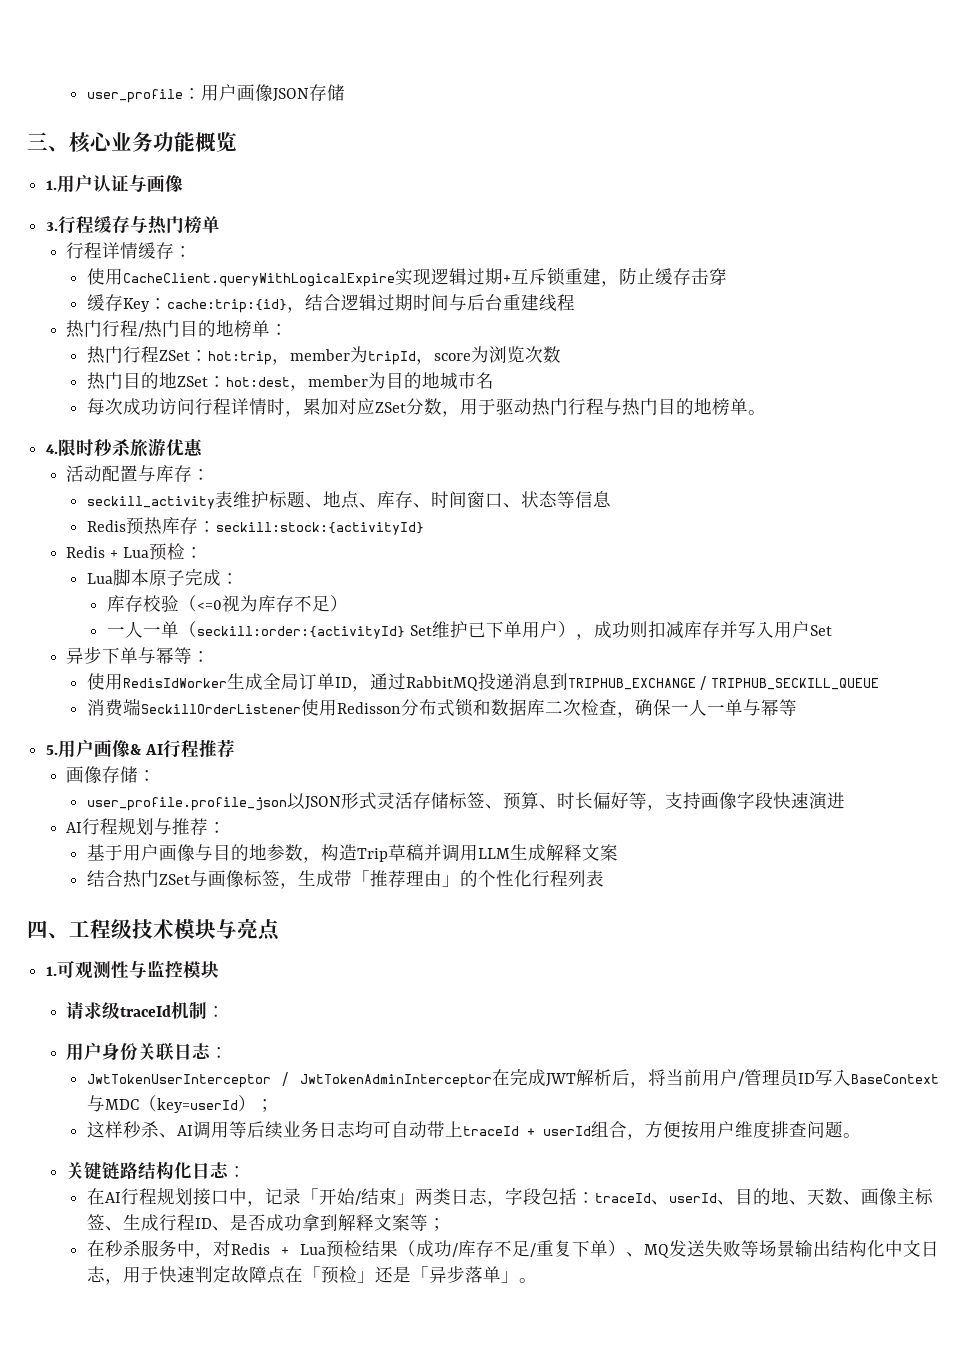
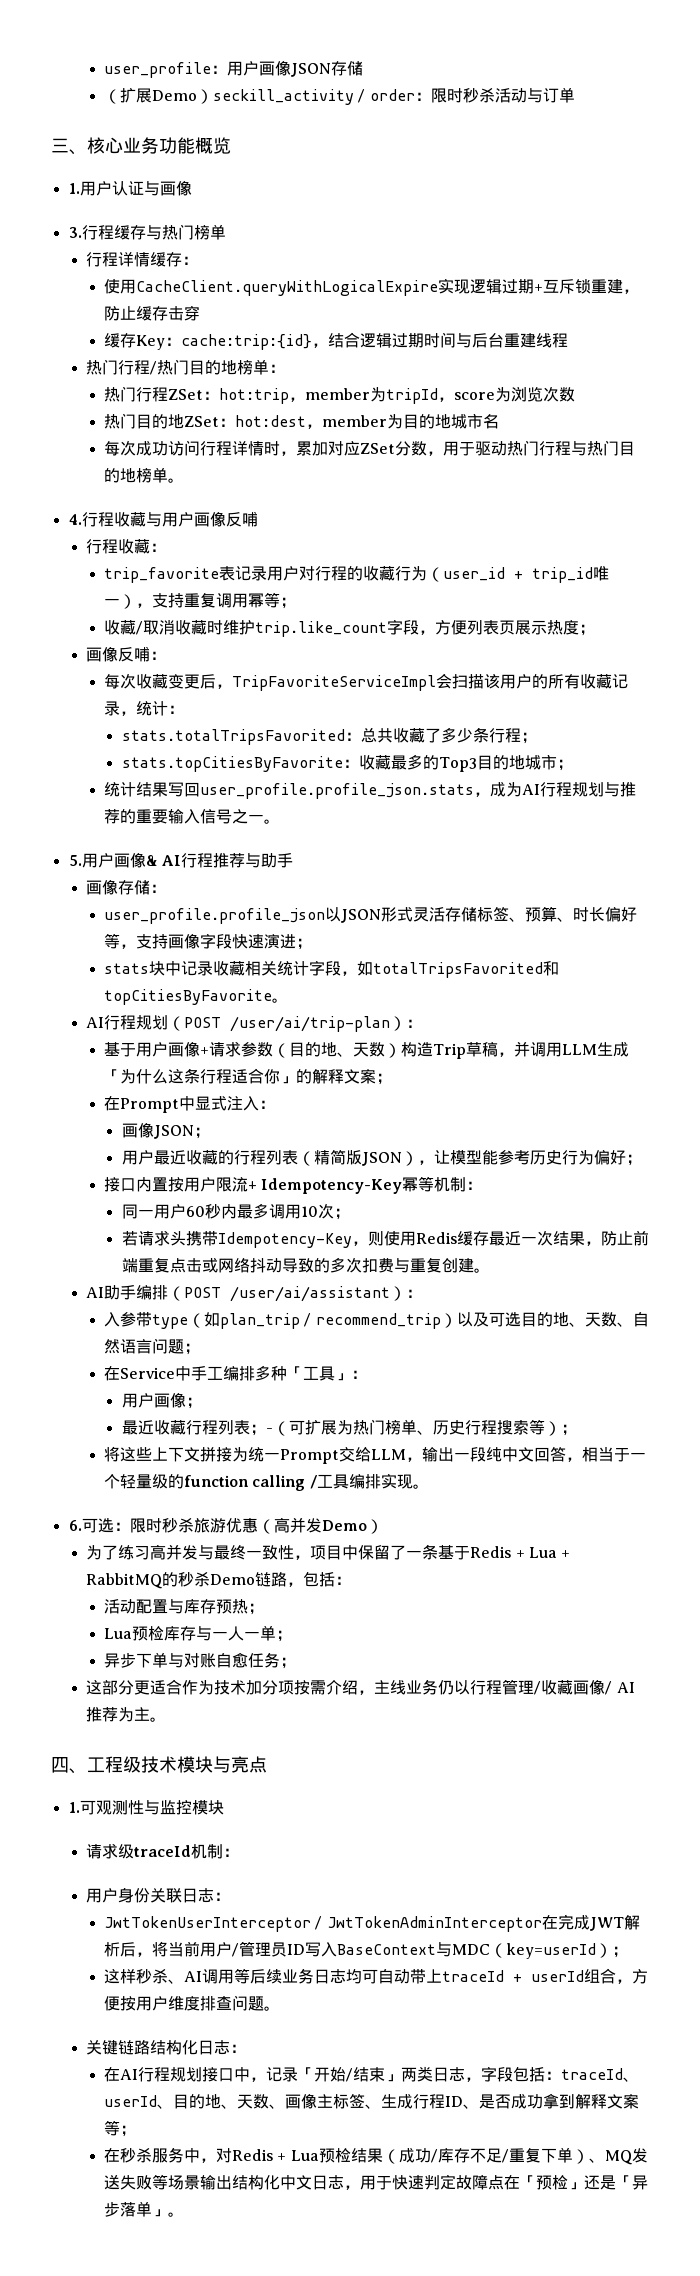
(345, 92) none -> [104,87,575,105] // （扩展Demo）seckill_activity / order：限时秒杀活动与订单
[58,438,204,457] [66,465,211,482] [86,491,611,509] [86,517,424,535] [66,543,203,561] [86,568,239,586] [106,595,348,612] [106,621,832,640] [66,646,211,664] [86,672,880,692] [86,698,797,718] 限时秒杀旅游优惠 // 活动配置与库存： // seckill_activity表维护标题、地点、库存、时间窗口、状态等信息 // Redis预热库存：seckill:stock:{activityId} // Redis + Lua预检： // Lua脚本原子完成： // 库存校验（<=0视为库存不足） // 一人一单（seckill:order:{activityId} Set维护已下单用户），成功则扣减库存并写入用户Set // 异步下单与幂等： // 使用RedisIdWorker生成全局订单ID，通过RabbitMQ投递消息到TRIPHUB_EXCHANGE / TRIPHUB_SECKILL_QUEUE // 消费端SeckillOrderListener使用Redisson分布式锁和数据库二次检查，确保一人一单与幂等 -> [81,511,258,527] [86,539,167,554] [104,566,610,583] [104,592,297,609] [104,619,596,637] [86,646,167,662] [104,673,629,691] [104,701,185,716] [121,727,537,745] [121,754,573,772] [104,782,637,799] [104,809,281,824] 行程收藏与用户画像反哺 // 行程收藏： // trip_favorite表记录用户对行程的收藏行为（user_id + trip_id唯一），支持重复调用幂等； // 收藏/取消收藏时维护trip.like_count字段，方便列表页展示热度； // 画像反哺： // 每次收藏变更后，TripFavoriteServiceImpl会扫描该用户的所有收藏记录，统计： // stats.totalTripsFavorited：总共收藏了多少条行程； // stats.topCitiesByFavorite：收藏最多的Top3目的地城市； // 统计结果写回user_profile.profile_json.stats，成为AI行程规划与推荐的重要输入信号之一。
(235, 748) none -> [244,853,293,868] 与助手
[66,817,209,836] // AI行程规划与推荐 -> [296,938,313,950] [104,960,560,978] [104,989,289,1005] [86,1015,407,1032] ； // stats块中记录收藏相关统计字段，如totalTripsFavorited和topCitiesByFavorite。 // AI行程规划（POST /user/ai/trip-plan）
[194,844,321,863] 与目的地参数， -> [200,1041,402,1058] +请求参数（目的地、天数）
(424, 852) none -> [498,1052,515,1057] ，
[545,844,618,861] [86,870,604,889] 解释文案 // 结合热门ZSet与画像标签，生成带「推荐理由」的个性化行程列表 -> [104,1068,393,1085] [104,1096,276,1113] [121,1123,210,1139] [121,1149,642,1166] [104,1176,483,1194] [121,1203,350,1220] [121,1230,649,1248] [121,1257,490,1273] [86,1285,423,1302] [104,1312,649,1329] [104,1338,201,1355] [104,1365,368,1381] [121,1393,202,1409] [121,1419,577,1436] [104,1446,647,1464] [104,1473,429,1491] [68,1517,383,1534] [86,1544,571,1560] [86,1571,352,1589] [104,1599,265,1615] [104,1625,293,1642] [104,1652,297,1669] [86,1679,635,1695] [86,1707,167,1722] 「为什么这条行程适合你」的解释文案； // 在Prompt中显式注入： // 画像JSON； // 用户最近收藏的行程列表（精简版JSON），让模型能参考历史行为偏好； // 接口内置按用户限流+ Idempotency-Key幂等机制： // 同一用户60秒内最多调用10次； // 若请求头携带Idempotency-Key，则使用Redis缓存最近一次结果，防止前端重复点击或网络抖动导致的多次扣费与重复创建。 // AI助手编排（POST /user/ai/assistant）： // 入参带type（如plan_trip / recommend_trip）以及可选目的地、天数、自然语言问题； // 在Service中手工编排多种「工具」： // 用户画像； // 最近收藏行程列表；-（可扩展为热门榜单、历史行程搜索等）； // 将这些上下文拼接为统一Prompt交给LLM，输出一段纯中文回答，相当于一个轻量级的function calling /工具编排实现。 // 6.可选：限时秒杀旅游优惠（高并发Demo） // 为了练习高并发与最终一致性，项目中保留了一条基于Redis + Lua + RabbitMQ的秒杀Demo链路，包括： // 活动配置与库存预热； // Lua预检库存与一人一单； // 异步下单与对账自愈任务； // 这部分更适合作为技术加分项按需介绍，主线业务仍以行程管理/收藏画像/ AI推荐为主。

